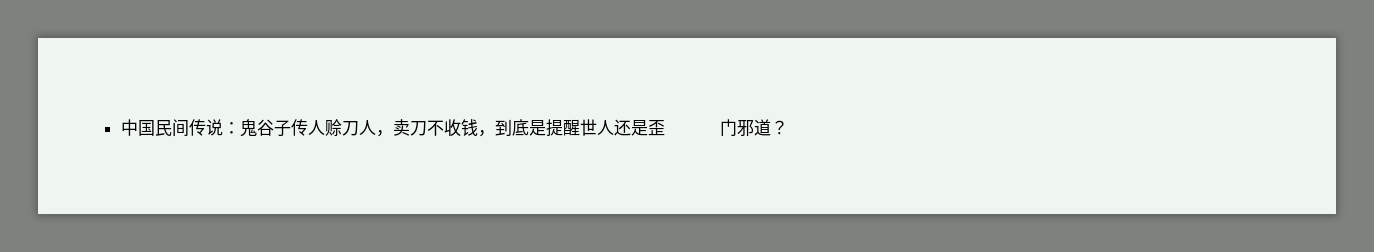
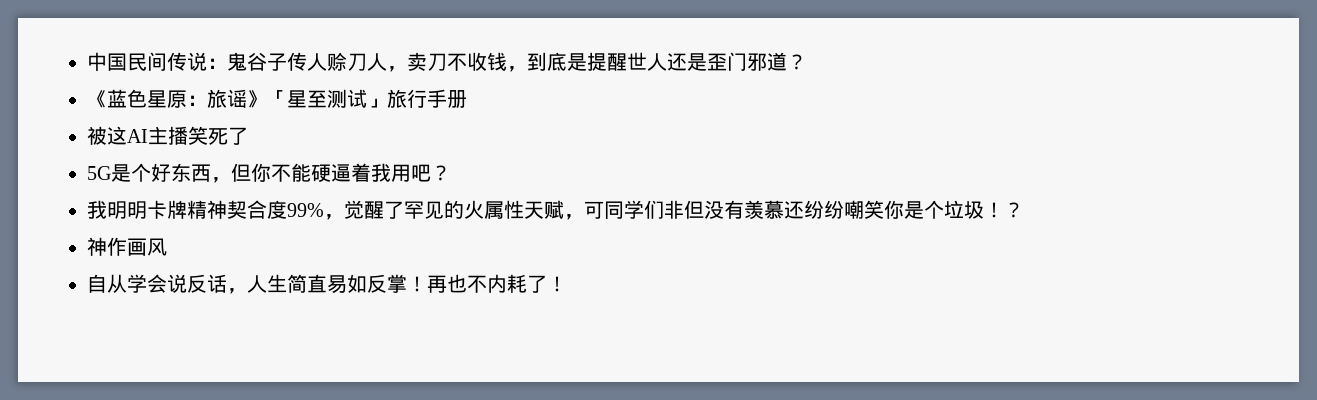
(788, 127) none -> [87,89,467,108] [87,126,248,145] [87,163,451,183] [87,200,1024,220] [87,237,167,256] [87,274,567,294] // 《蓝色星原：旅谣》「星至测试」旅行手册 // 被这AI主播笑死了 // 5G是个好东西，但你不能硬逼着我用吧？ // 我明明卡牌精神契合度99%，觉醒了罕见的火属性天赋，可同学们非但没有羡慕还纷纷嘲笑你是个垃圾！？ // 神作画风 // 自从学会说反话，人生简直易如反掌！再也不内耗了！

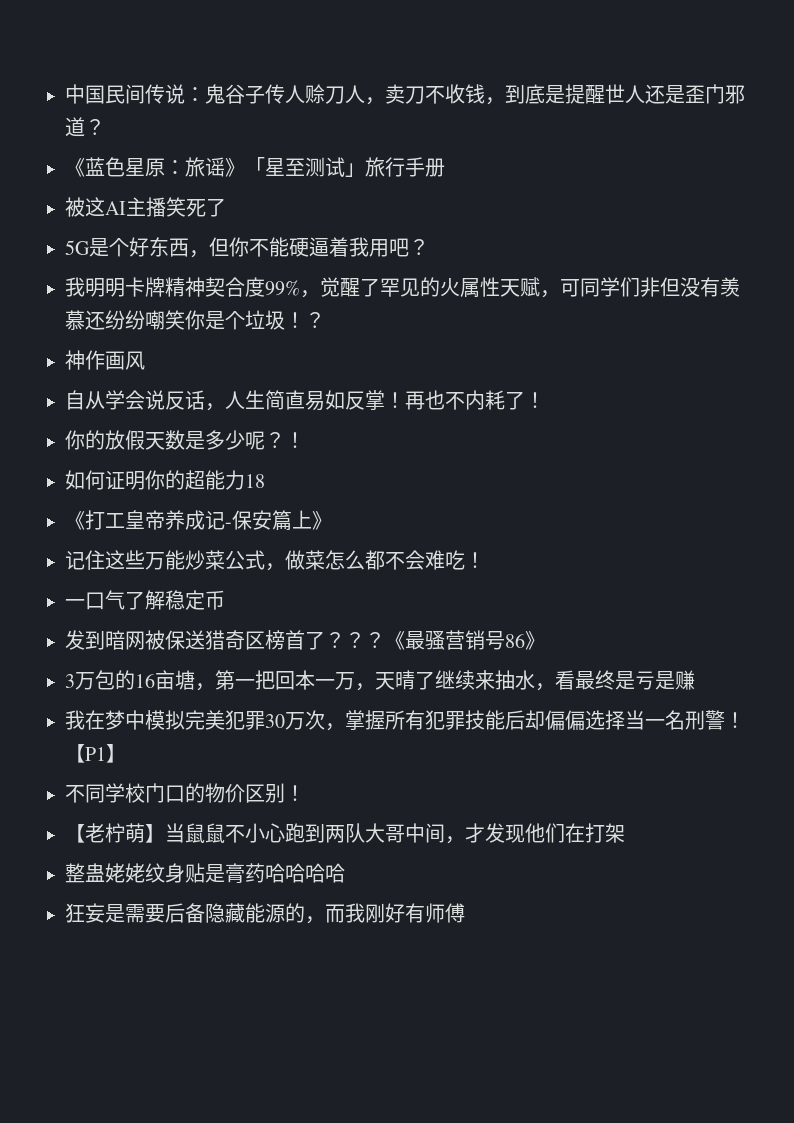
(567, 284) none -> [65,430,305,450] [65,470,265,490] [65,510,332,531] [65,550,485,571] [65,590,225,610] [65,630,545,650] [65,670,695,691] [65,710,745,731] [65,744,126,763] [65,783,305,803] [65,823,625,844] [65,863,345,884] [65,903,465,924] // 你的放假天数是多少呢？！ // 如何证明你的超能力18 // 《打工皇帝养成记-保安篇上》 // 记住这些万能炒菜公式，做菜怎么都不会难吃！ // 一口气了解稳定币 // 发到暗网被保送猎奇区榜首了？？？《最骚营销号86》 // 3万包的16亩塘，第一把回本一万，天晴了继续来抽水，看最终是亏是赚 // 我在梦中模拟完美犯罪30万次，掌握所有犯罪技能后却偏偏选择当一名刑警！【P1】 // 不同学校门口的物价区别！ // 【老柠萌】当鼠鼠不小心跑到两队大哥中间，才发现他们在打架 // 整蛊姥姥纹身贴是膏药哈哈哈哈 // 狂妄是需要后备隐藏能源的，而我刚好有师傅

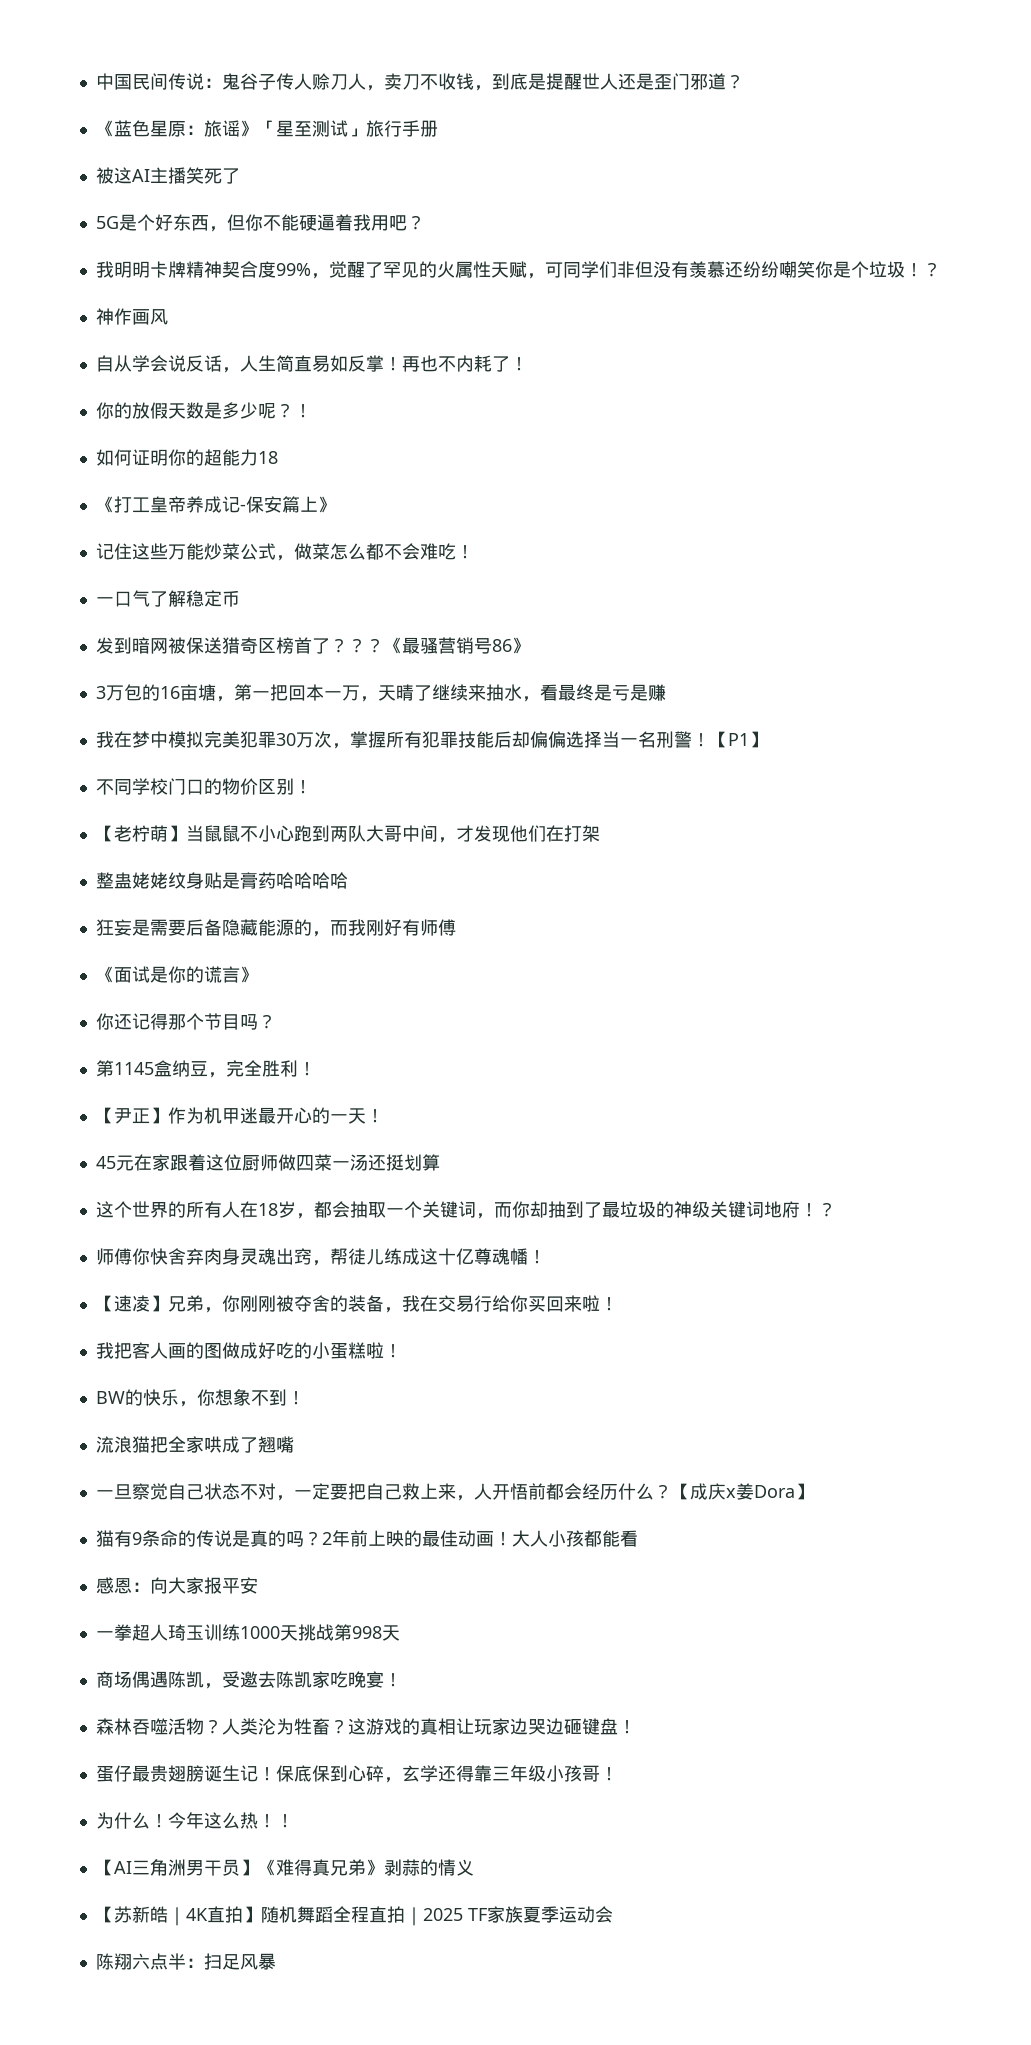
(465, 913) none -> [95,966,258,983] [95,1013,276,1030] [95,1060,316,1078] [95,1107,384,1124] [95,1154,440,1171] [95,1201,836,1219] [95,1248,546,1266] [95,1295,618,1313] [95,1342,402,1359] [95,1389,305,1407] [95,1436,294,1453] [95,1483,813,1501] [95,1530,638,1547] [95,1577,258,1594] [95,1624,400,1641] [95,1671,402,1689] [95,1718,636,1735] [95,1765,618,1783] [95,1812,294,1829] [95,1859,474,1876] [95,1906,613,1926] [95,1953,276,1970] // 《面试是你的谎言》 // 你还记得那个节目吗？ // 第1145盒纳豆，完全胜利！ // 【尹正】作为机甲迷最开心的一天！ // 45元在家跟着这位厨师做四菜一汤还挺划算 // 这个世界的所有人在18岁，都会抽取一个关键词，而你却抽到了最垃圾的神级关键词地府！？ // 师傅你快舍弃肉身灵魂出窍，帮徒儿练成这十亿尊魂幡！ // 【速凌】兄弟，你刚刚被夺舍的装备，我在交易行给你买回来啦！ // 我把客人画的图做成好吃的小蛋糕啦！ // BW的快乐，你想象不到！ // 流浪猫把全家哄成了翘嘴 // 一旦察觉自己状态不对，一定要把自己救上来，人开悟前都会经历什么？【成庆x姜Dora】 // 猫有9条命的传说是真的吗？2年前上映的最佳动画！大人小孩都能看 // 感恩：向大家报平安 // 一拳超人琦玉训练1000天挑战第998天 // 商场偶遇陈凯，受邀去陈凯家吃晚宴！ // 森林吞噬活物？人类沦为牲畜？这游戏的真相让玩家边哭边砸键盘！ // 蛋仔最贵翅膀诞生记！保底保到心碎，玄学还得靠三年级小孩哥！ // 为什么！今年这么热！！ // 【AI三角洲男干员】《难得真兄弟》剥蒜的情义 // 【苏新皓｜4K直拍】随机舞蹈全程直拍｜2025 TF家族夏季运动会 // 陈翔六点半：扫足风暴

